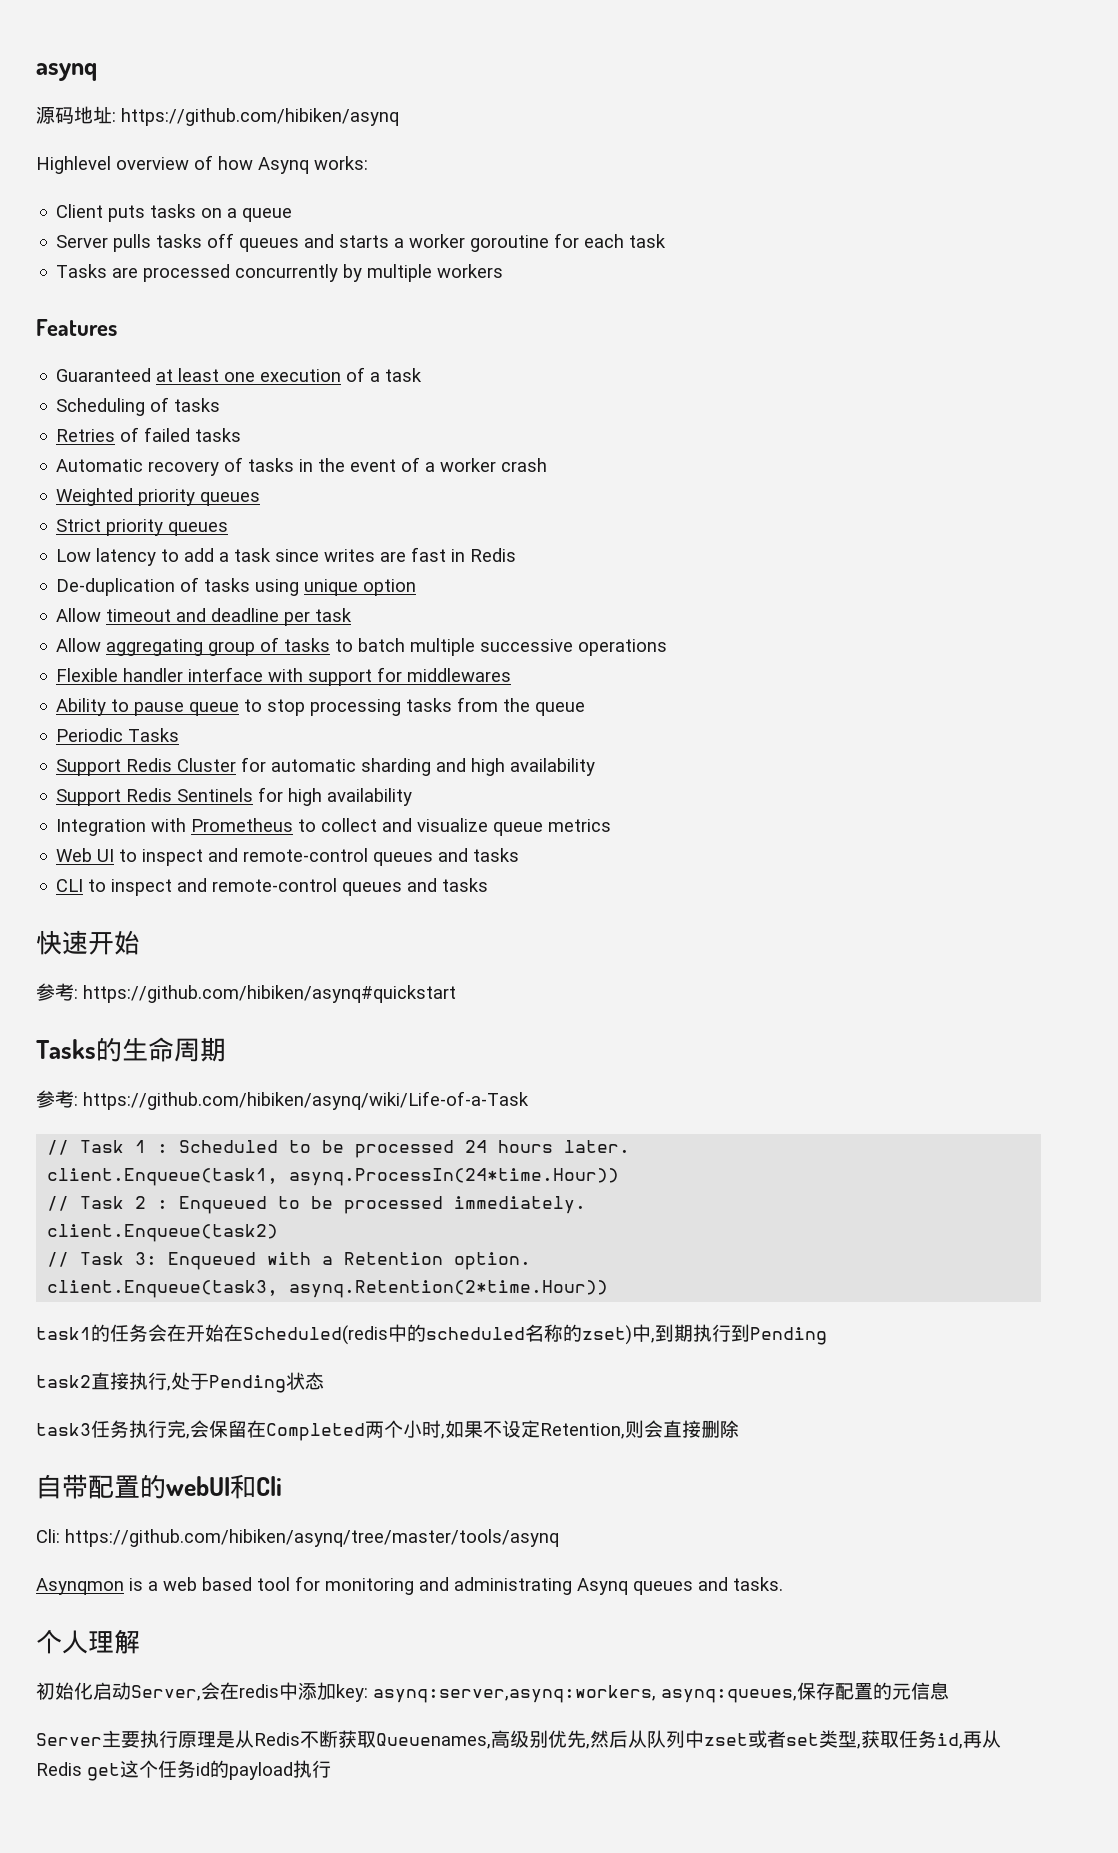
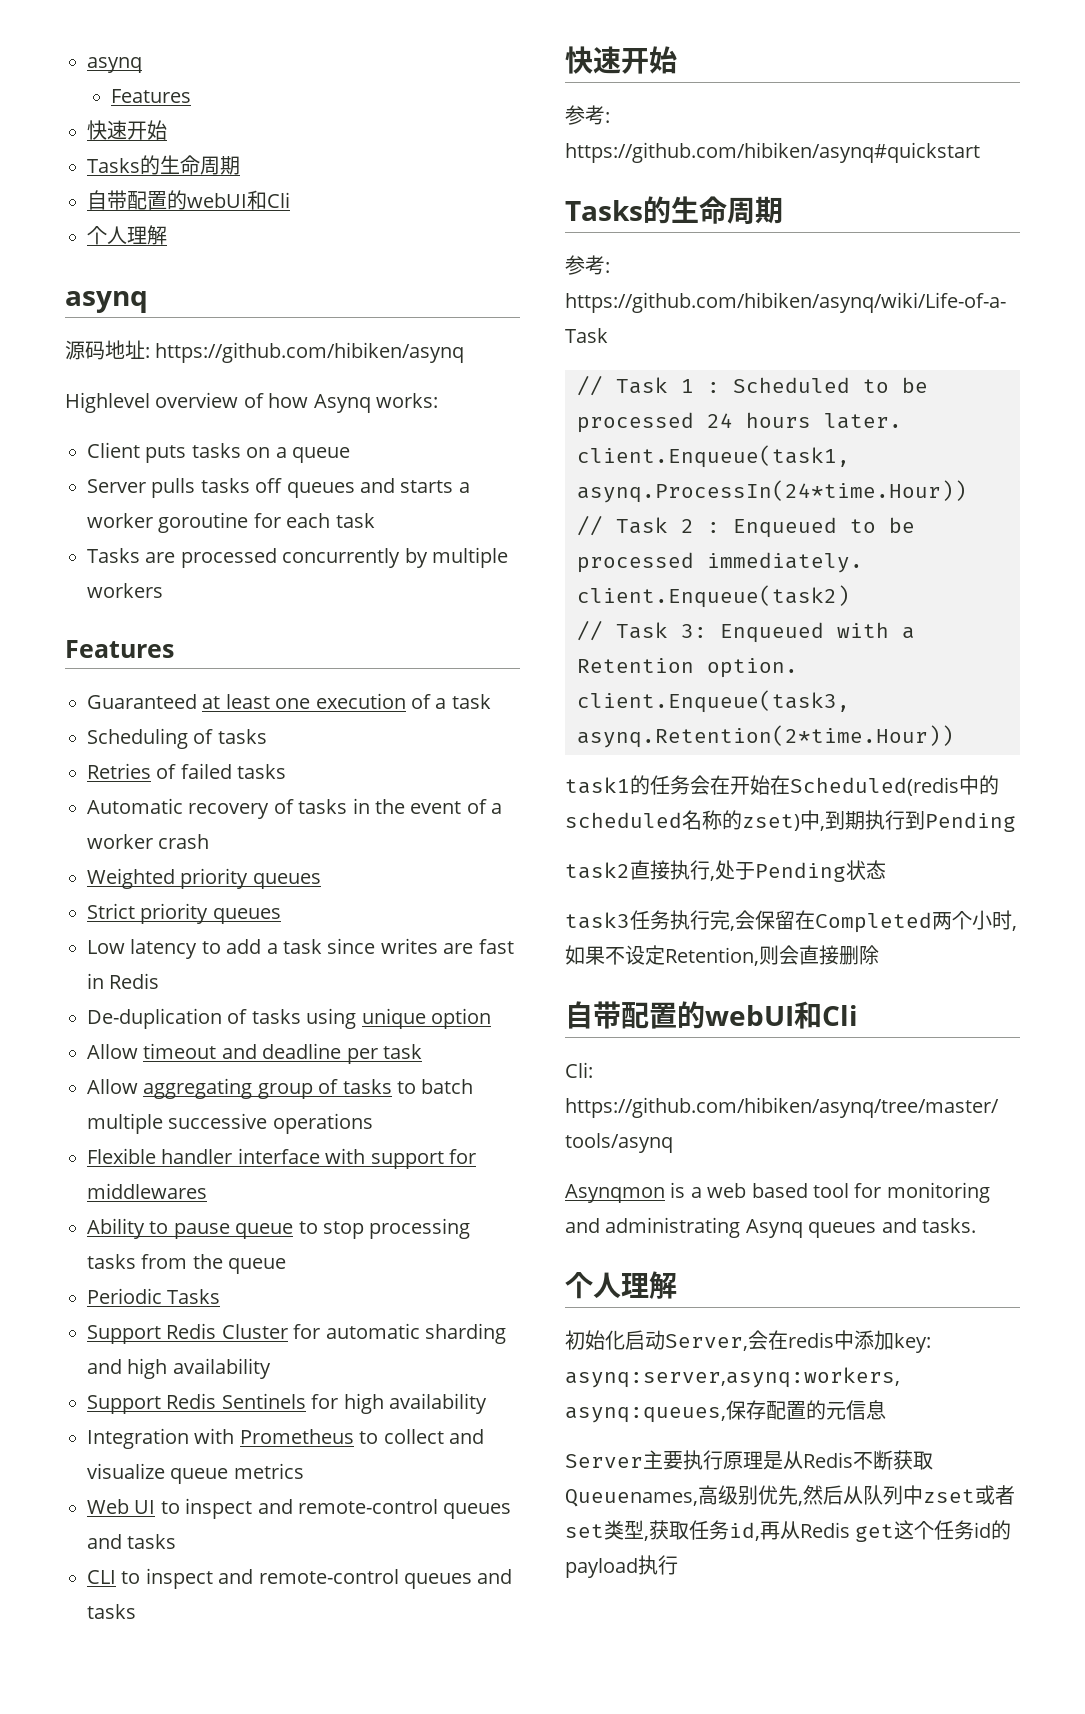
[36,63,97,81] asynq -> [87,57,142,73] [110,89,191,103] [87,120,167,140] [87,155,240,175] [87,190,290,210] [87,225,167,245] [65,291,148,313] asynq // Features // 快速开始 // Tasks的生命周期 // 自带配置的webUI和Cli // 个人理解 // asynq

